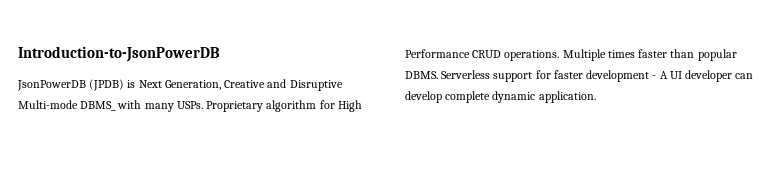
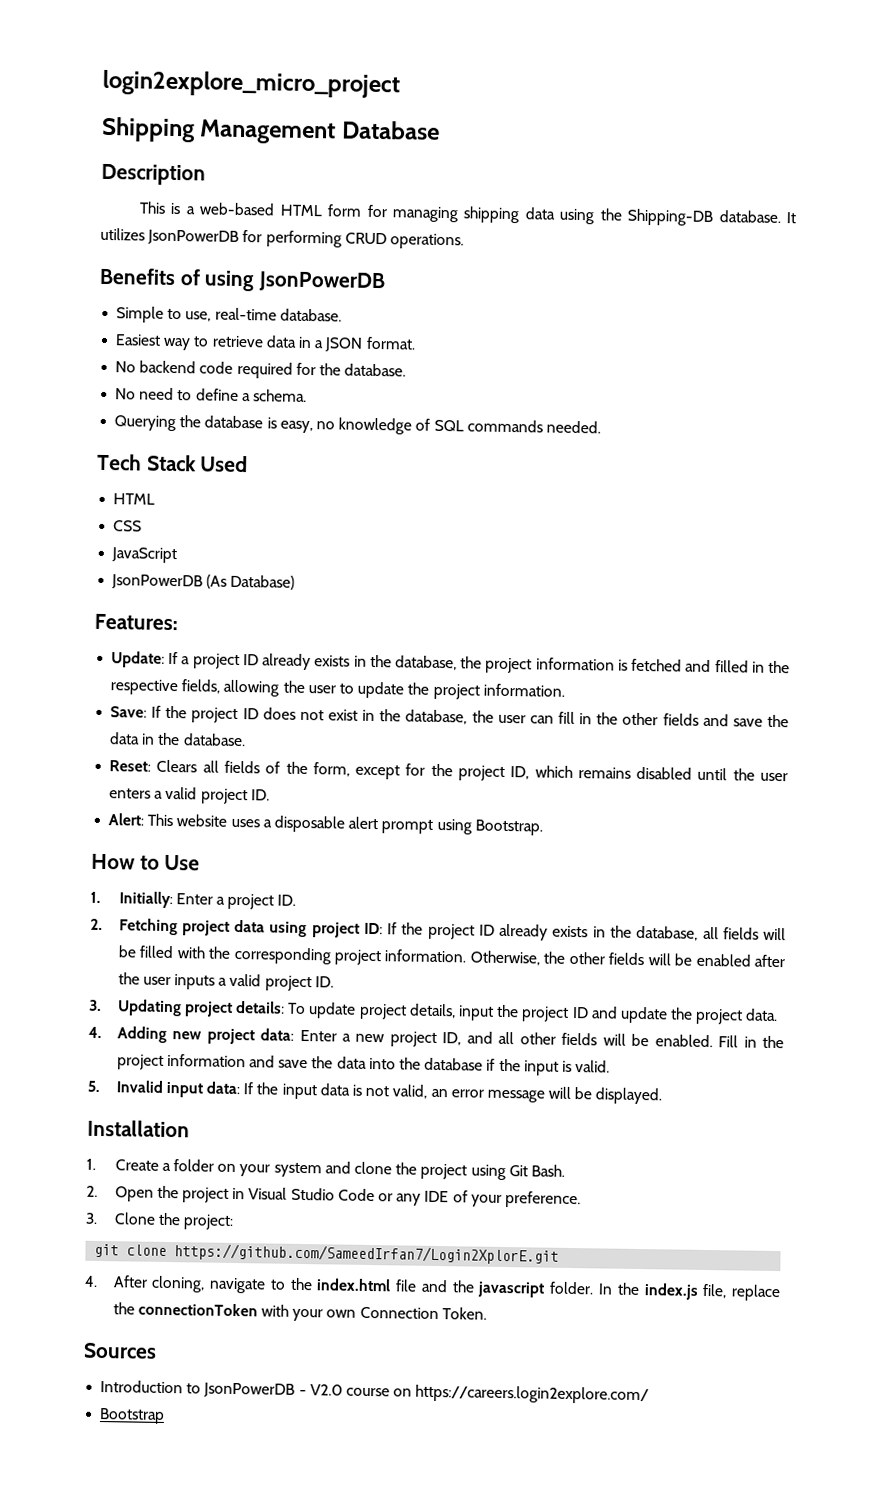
[18,46,220,62] [17,79,343,91] [18,100,362,112] [405,49,737,61] [405,70,754,82] [405,91,596,103] Introduction-to-JsonPowerDB // JsonPowerDB (JPDB) is Next Generation, Creative and Disruptive Multi-mode DBMS_ with many USPs. Proprietary algorithm for High Performance CRUD operations. Multiple times faster than popular DBMS. Serverless support for faster development - A UI developer can develop complete dynamic application. -> [102,69,400,99] [101,116,440,145] [101,163,206,186] [139,201,796,226] [100,227,464,250] [99,267,387,293] [116,306,342,323] [115,334,416,352] [115,360,407,379] [115,387,307,402] [114,415,601,435] [97,453,249,473] [113,493,156,505] [113,520,143,532] [111,547,178,564] [111,574,296,590] [94,613,178,631] [111,651,790,674] [110,679,565,700] [110,705,789,728] [109,732,246,747] [109,759,788,782] [109,786,270,805] [108,813,543,836] [91,853,201,871] [90,891,297,910] [90,918,787,941] [117,945,786,968] [117,972,334,992] [89,999,779,1025] [88,1026,785,1049] [116,1053,611,1076] [87,1080,663,1105] [87,1119,190,1138] [86,1158,565,1181] [86,1185,581,1209] [85,1212,235,1230] [94,1243,560,1265] [84,1275,781,1302] [112,1302,487,1322] [83,1342,157,1359] [100,1380,650,1405] [99,1408,166,1424] login2explore_micro_project // Shipping Management Database // Description // This is a web-based HTML form for managing shipping data using the Shipping-DB database. It utilizes JsonPowerDB for performing CRUD operations. // Benefits of using JsonPowerDB // Simple to use, real-time database. // Easiest way to retrieve data in a JSON format. // No backend code required for the database. // No need to define a schema. // Querying the database is easy, no knowledge of SQL commands needed. // Tech Stack Used // HTML // CSS // JavaScript // JsonPowerDB (As Database) // Features: // Update: If a project ID already exists in the database, the project information is fetched and filled in the respective fields, allowing the user to update the project information. // Save: If the project ID does not exist in the database, the user can fill in the other fields and save the data in the database. // Reset: Clears all fields of the form, except for the project ID, which remains disabled until the user enters a valid project ID. // Alert: This website uses a disposable alert prompt using Bootstrap. // How to Use // 1. Initially: Enter a project ID. // 2. Fetching project data using project ID: If the project ID already exists in the database, all fields will be filled with the corresponding project information. Otherwise, the other fields will be enabled after the user inputs a valid project ID. // 3. Updating project details: To update project details, input the project ID and update the project data. // 4. Adding new project data: Enter a new project ID, and all other fields will be enabled. Fill in the project information and save the data into the database if the input is valid. // 5. Invalid input data: If the input data is not valid, an error message will be displayed. // Installation // 1. Create a folder on your system and clone the project using Git Bash. // 2. Open the project in Visual Studio Code or any IDE of your preference. // 3. Clone the project: // git clone https://github.com/SameedIrfan7/Login2XplorE.git // 4. After cloning, navigate to the index.html file and the javascript folder. In the index.js file, replace the connectionToken with your own Connection Token. // Sources // Introduction to JsonPowerDB - V2.0 course on https://careers.login2explore.com/ // Bootstrap

